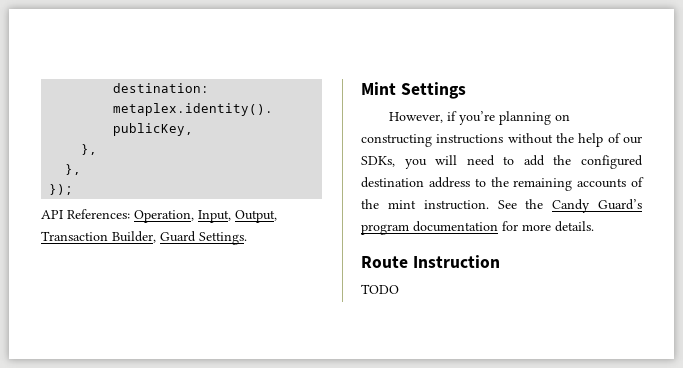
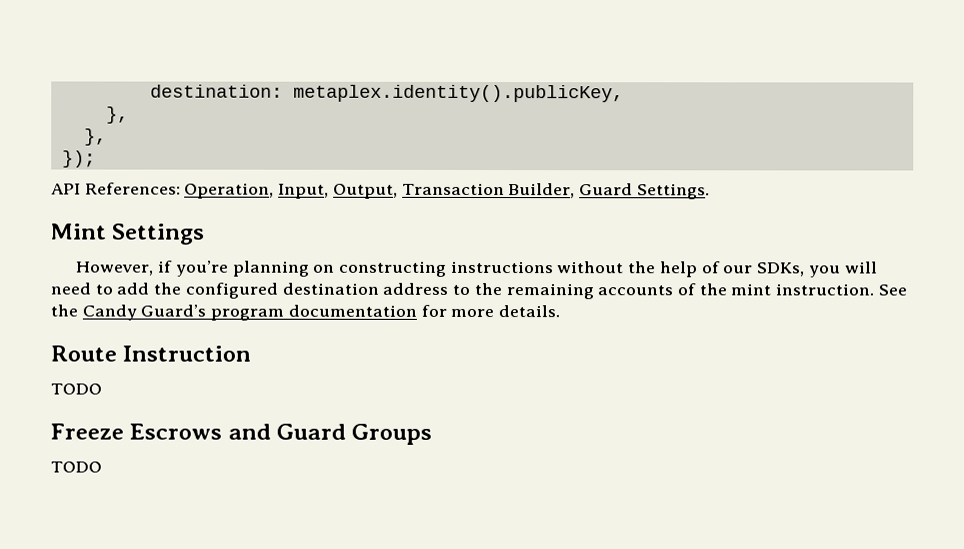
(399, 289) none -> [50,423,433,445] [50,461,102,473] // Freeze Escrows and Guard Groups // TODO

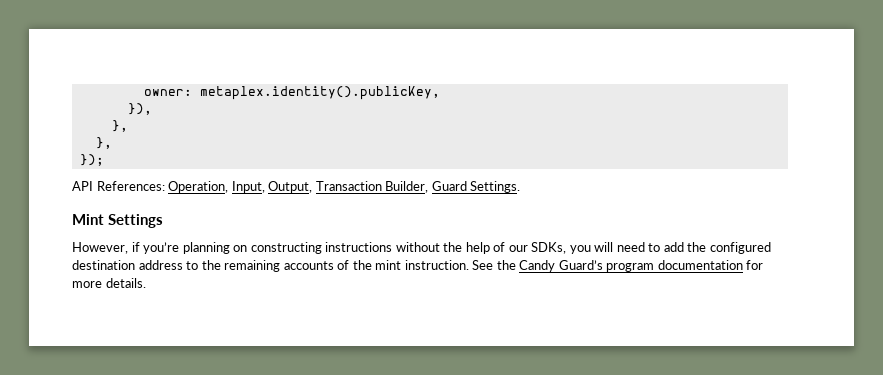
[149,84,283,98] destination: -> [143,89,192,96] owner:
(624, 93) none -> [127,103,152,115] // }),
[50,345,252,362] [50,383,102,395] [50,423,433,445] [50,461,102,473] // Route Instruction // TODO // Freeze Escrows and Guard Groups // TODO -> (146, 283) none

